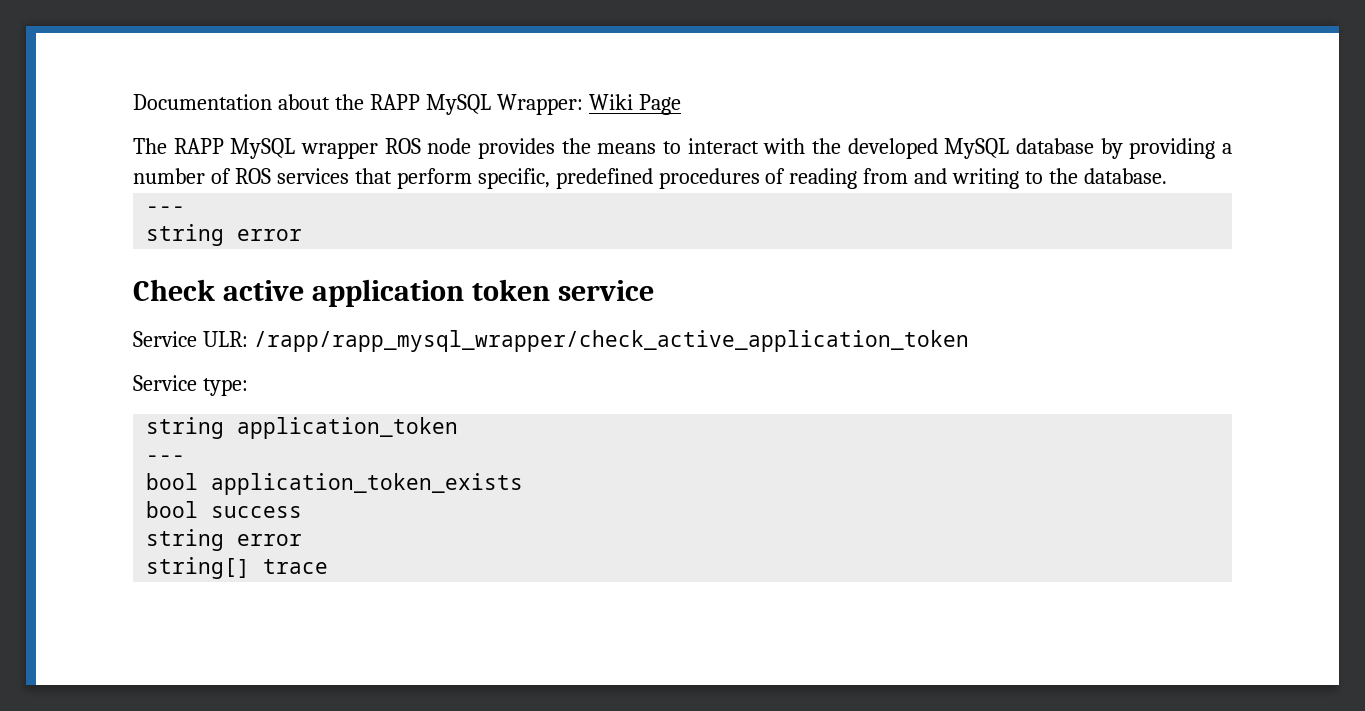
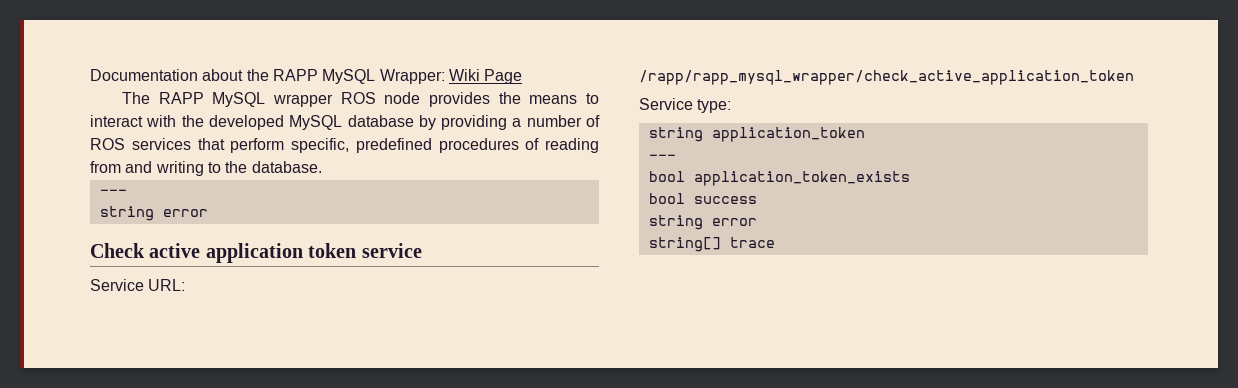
[202,331,248,347] ULR: -> [148,279,186,291] URL:

